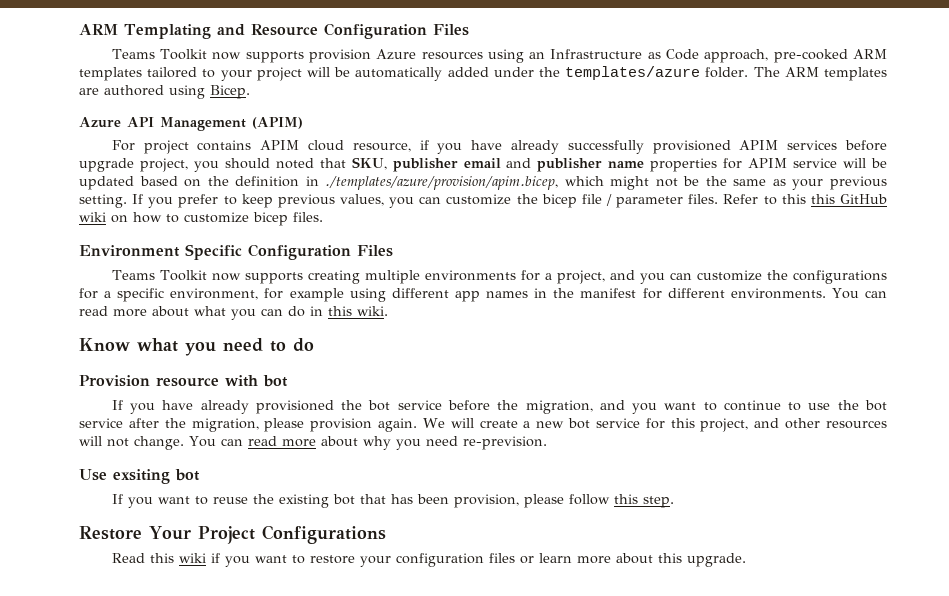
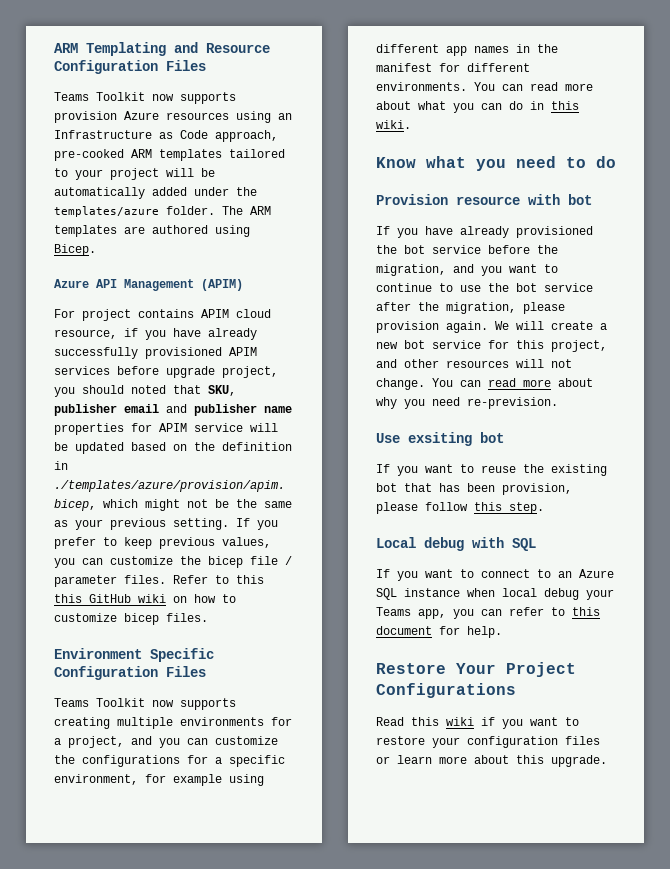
(674, 502) none -> [376,537,536,551] [376,569,614,581] [376,588,614,600] [376,607,600,619] [376,626,502,638] // Local debug with SQL // If you want to connect to an Azure SQL instance when local debug your Teams app, you can refer to this document for help.

